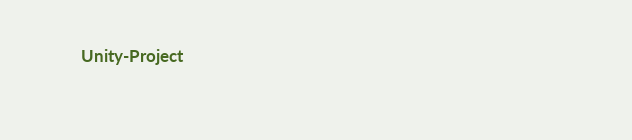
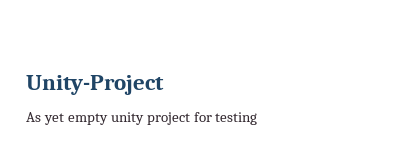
(184, 57) none -> [26,112,258,125] // As yet empty unity project for testing

